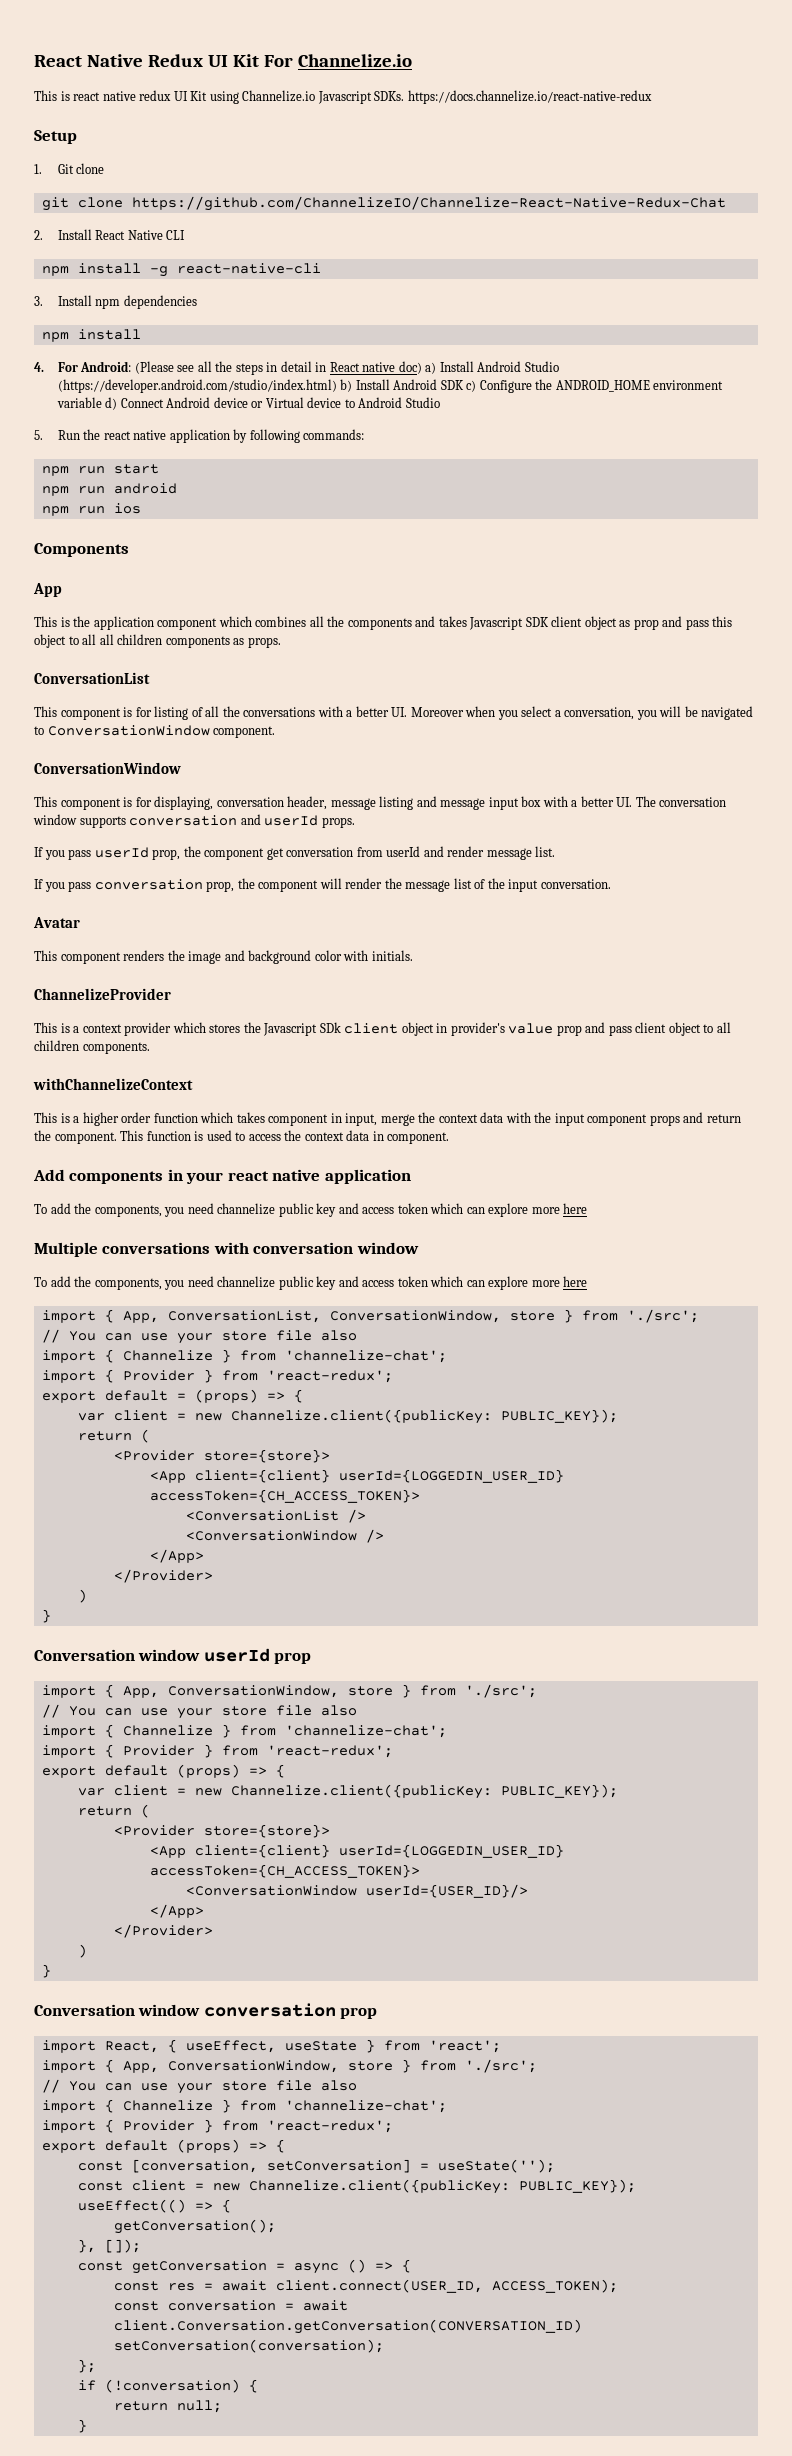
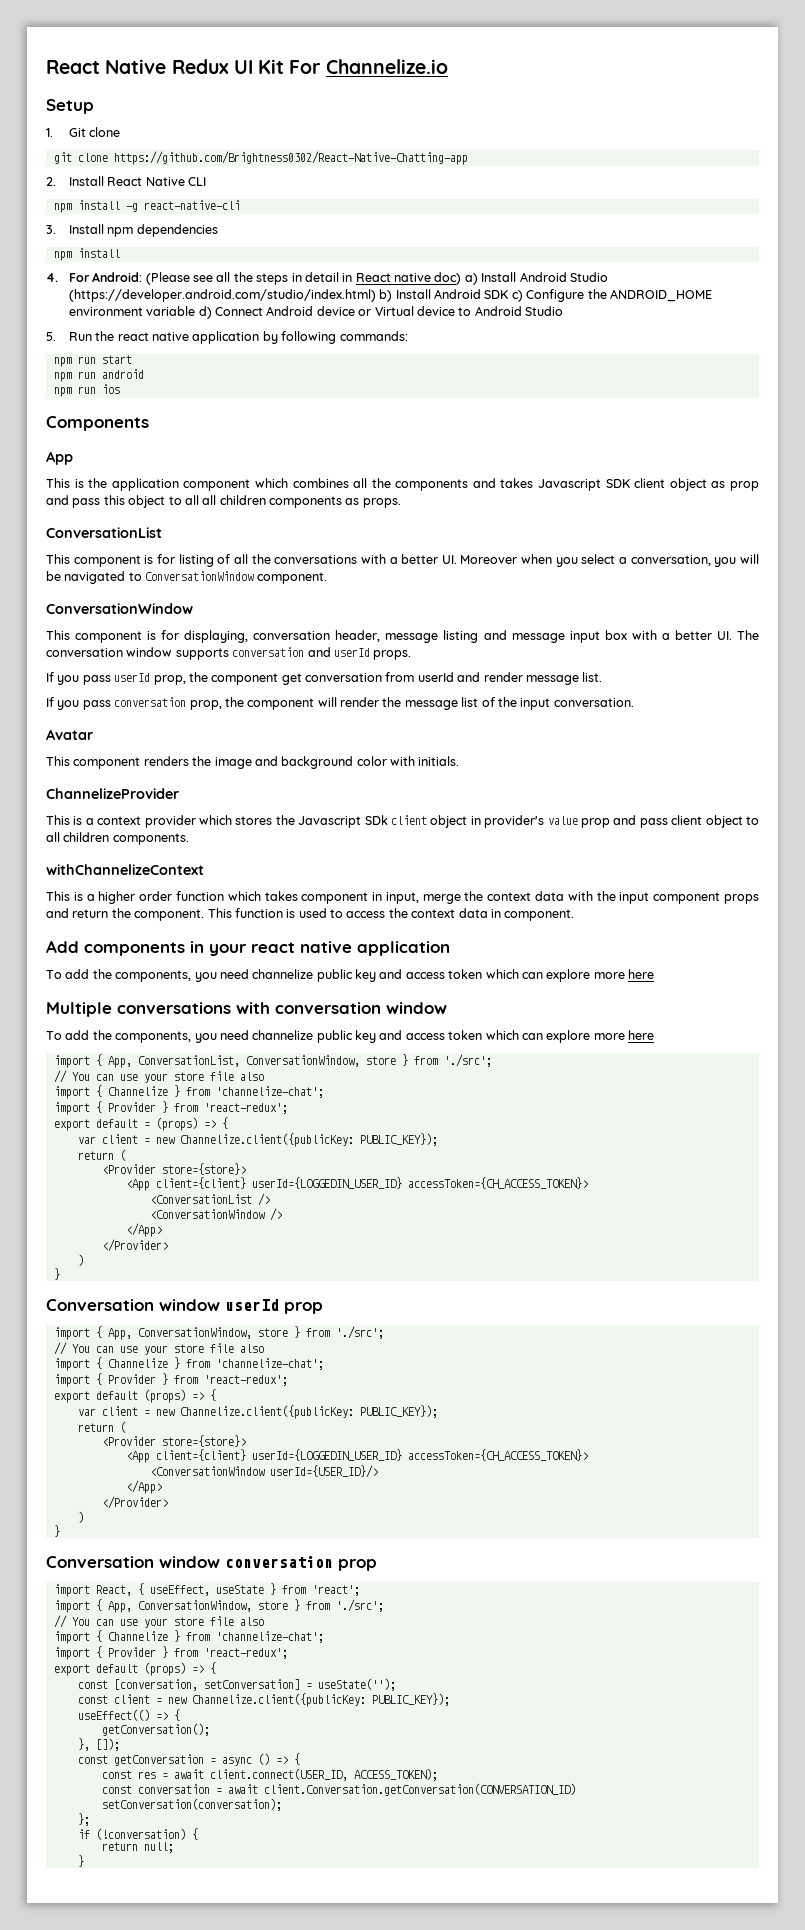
[34,90,652,104] // This is react native redux UI Kit using Channelize.io Javascript SDKs. https://docs.channelize.io/react-native-redux -> (448, 66) none
[131,196,726,211] https://github.com/ChannelizeIO/Channelize-React-Native-Redux-Chat -> [113,151,468,165] https://github.com/Brightness0302/React-Native-Chatting-app

